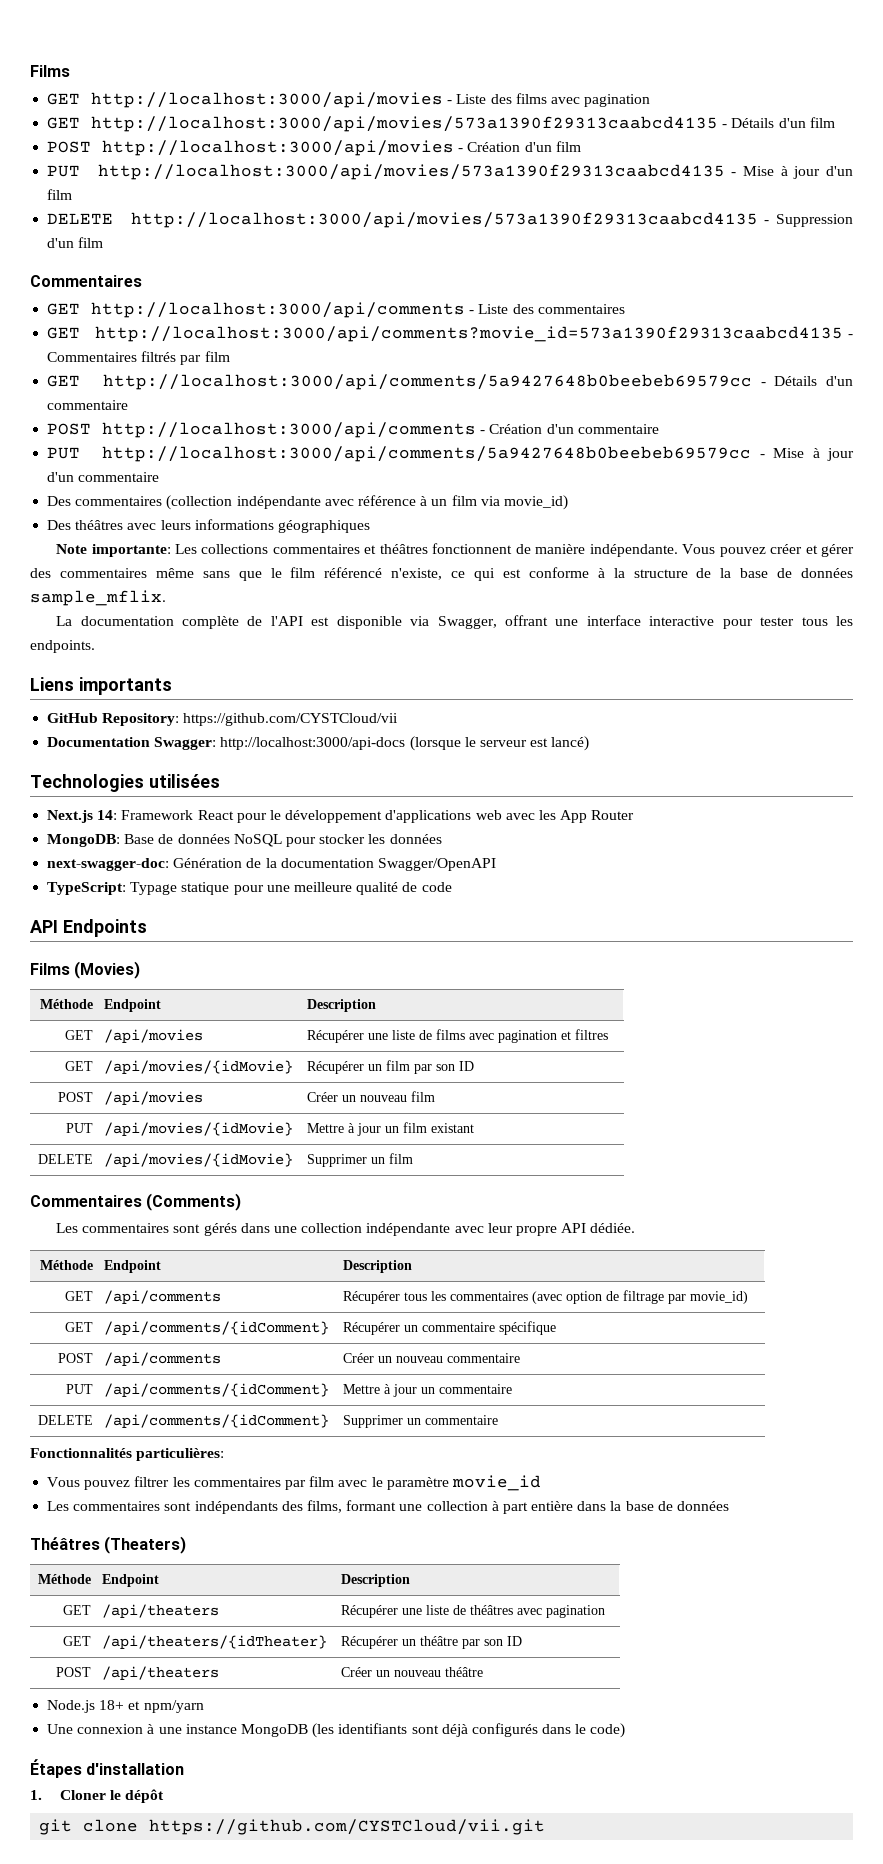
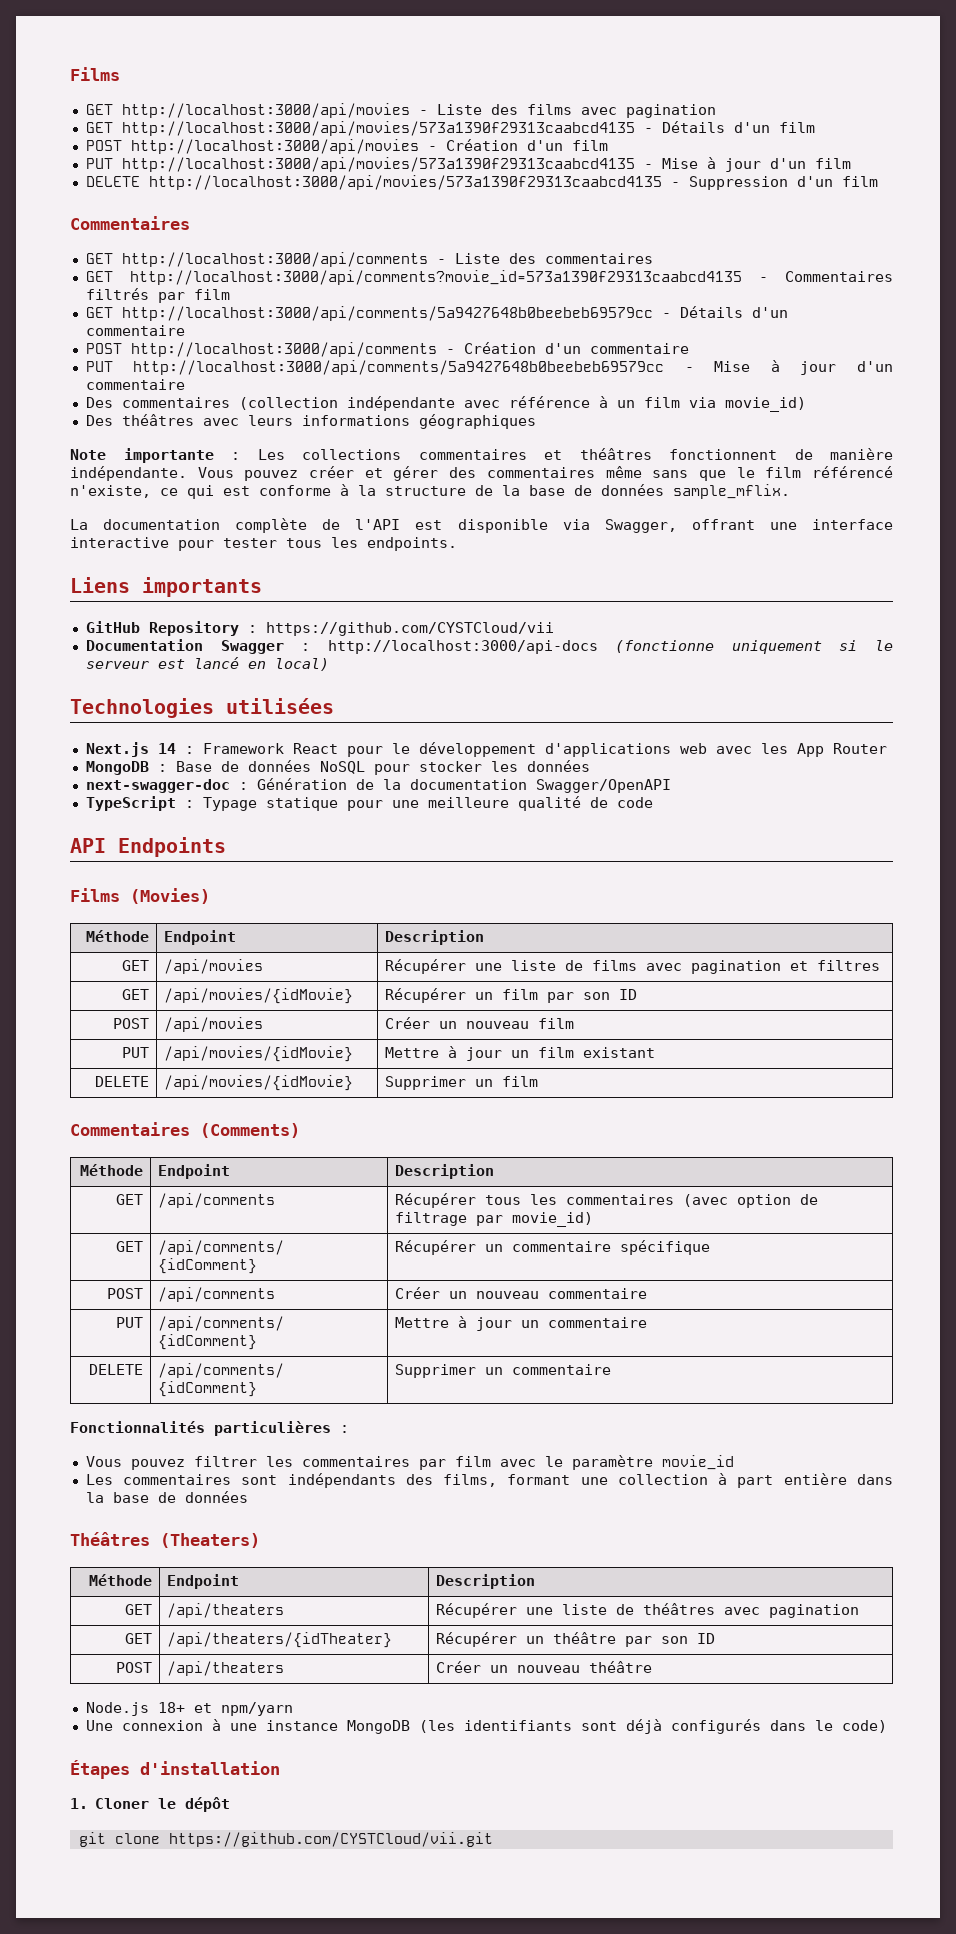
[91,544,171,557] importante: -> [123,448,240,463] importante :
[102,713,180,726] Repository: -> [148,621,257,636] Repository :
[154,736,590,751] Swagger: http://localhost:3000/api-docs (lorsque le serveur est lancé) -> [220,640,893,654] [85,657,329,671] Swagger : http://localhost:3000/api-docs (fonctionne uniquement si le serveur est lancé en local)
[97,810,118,820] 14: -> [157,743,194,754] 14 :
[47,834,121,847] MongoDB: -> [85,761,167,775] MongoDB :
[47,858,170,871] next-swagger-doc: -> [85,779,248,793] next-swagger-doc :
[47,882,127,895] TypeScript: -> [85,796,194,811] TypeScript :
[56,1223,636,1236] // Les commentaires sont gérés dans une collection indépendante avec leur propre API dédiée. -> (300, 1130) none
[136,1448,225,1461] particulières: -> [214,1421,349,1436] particulières :

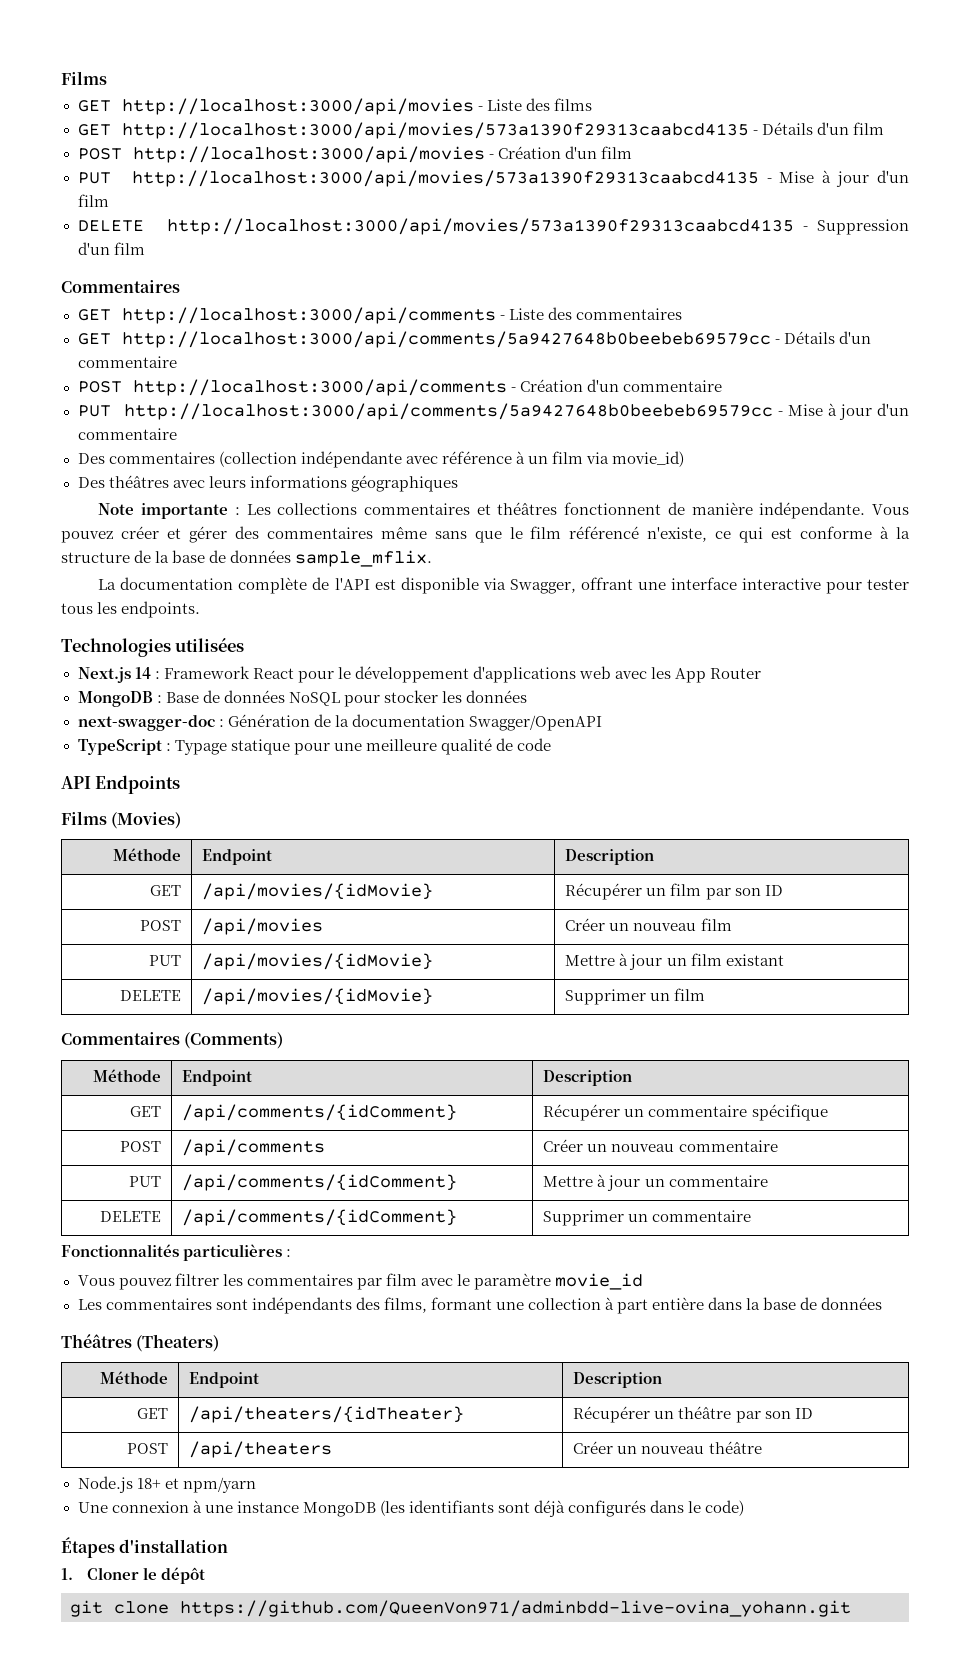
[580,104,716,118] avec pagination -> (592, 104) none
[85,270,893,285] [85,288,230,303] // GET http://localhost:3000/api/comments?movie_id=573a1390f29313caabcd4135 - Commentaires filtrés par film -> (682, 314) none
[70,577,262,597] [85,621,554,636] [85,639,893,654] [85,657,329,671] // Liens importants // GitHub Repository : https://github.com/CYSTCloud/vii // Documentation Swagger : http://localhost:3000/api-docs (fonctionne uniquement si le serveur est lancé en local) -> (201, 609) none
[121,960,149,971] [164,959,264,974] [385,959,881,974] // GET | /api/movies | Récupérer une liste de films avec pagination et filtres -> (655, 857) none
[115,1194,143,1205] [158,1193,276,1208] [395,1193,819,1208] [395,1212,594,1227] // GET | /api/comments | Récupérer tous les commentaires (avec option de filtrage par movie_id) -> (633, 1078) none
[124,1604,152,1615] [167,1603,285,1618] [436,1603,860,1618] // GET | /api/theaters | Récupérer une liste de théâtres avec pagination -> (663, 1380) none
[168,1832,493,1847] https://github.com/CYSTCloud/vii.git -> [180,1600,851,1617] https://github.com/QueenVon971/adminbdd-live-ovina_yohann.git

